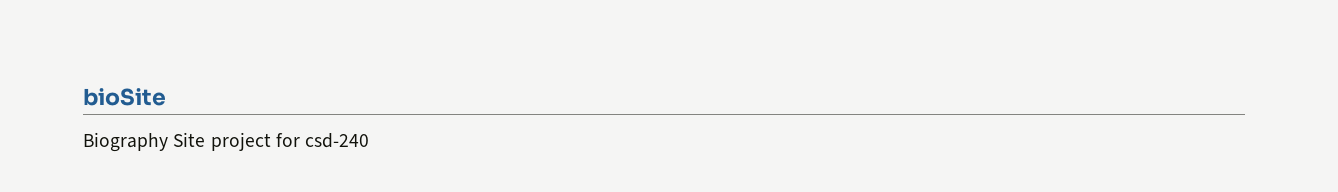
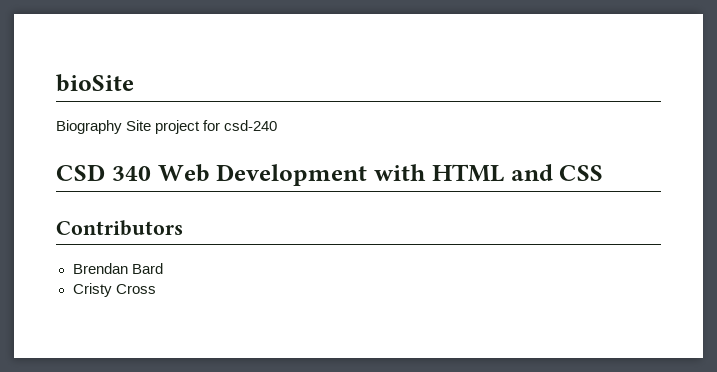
(370, 140) none -> [56,164,604,186] [56,220,183,236] [72,263,163,274] [72,283,156,297] // CSD 340 Web Development with HTML and CSS // Contributors // Brendan Bard // Cristy Cross

